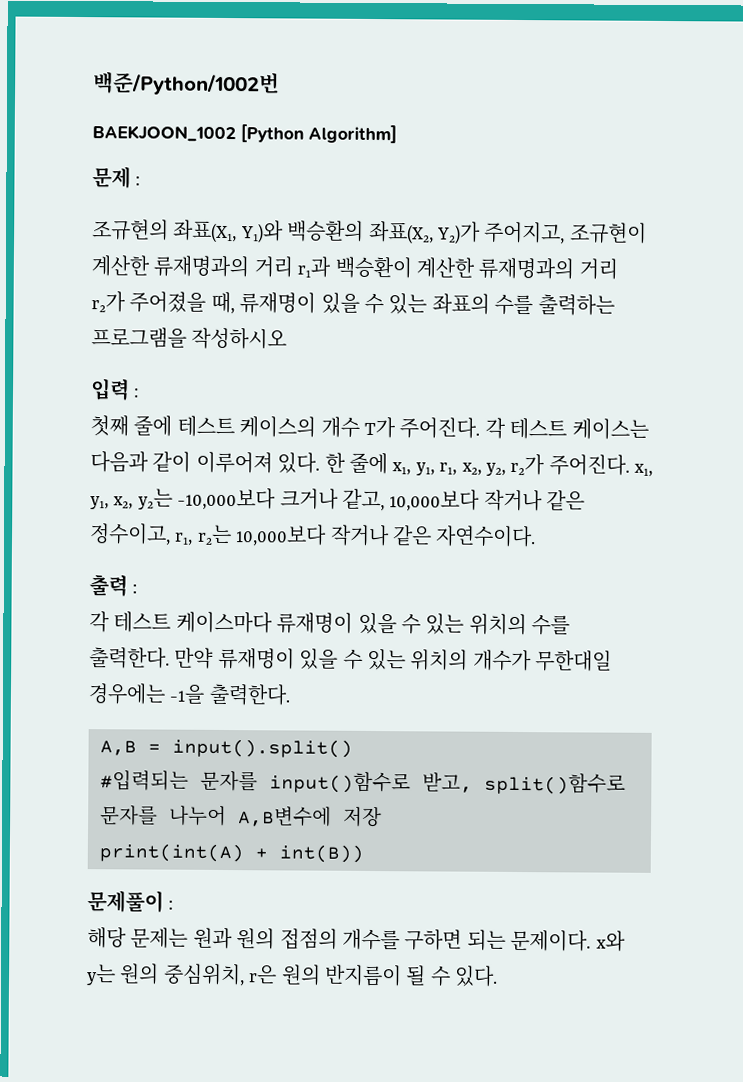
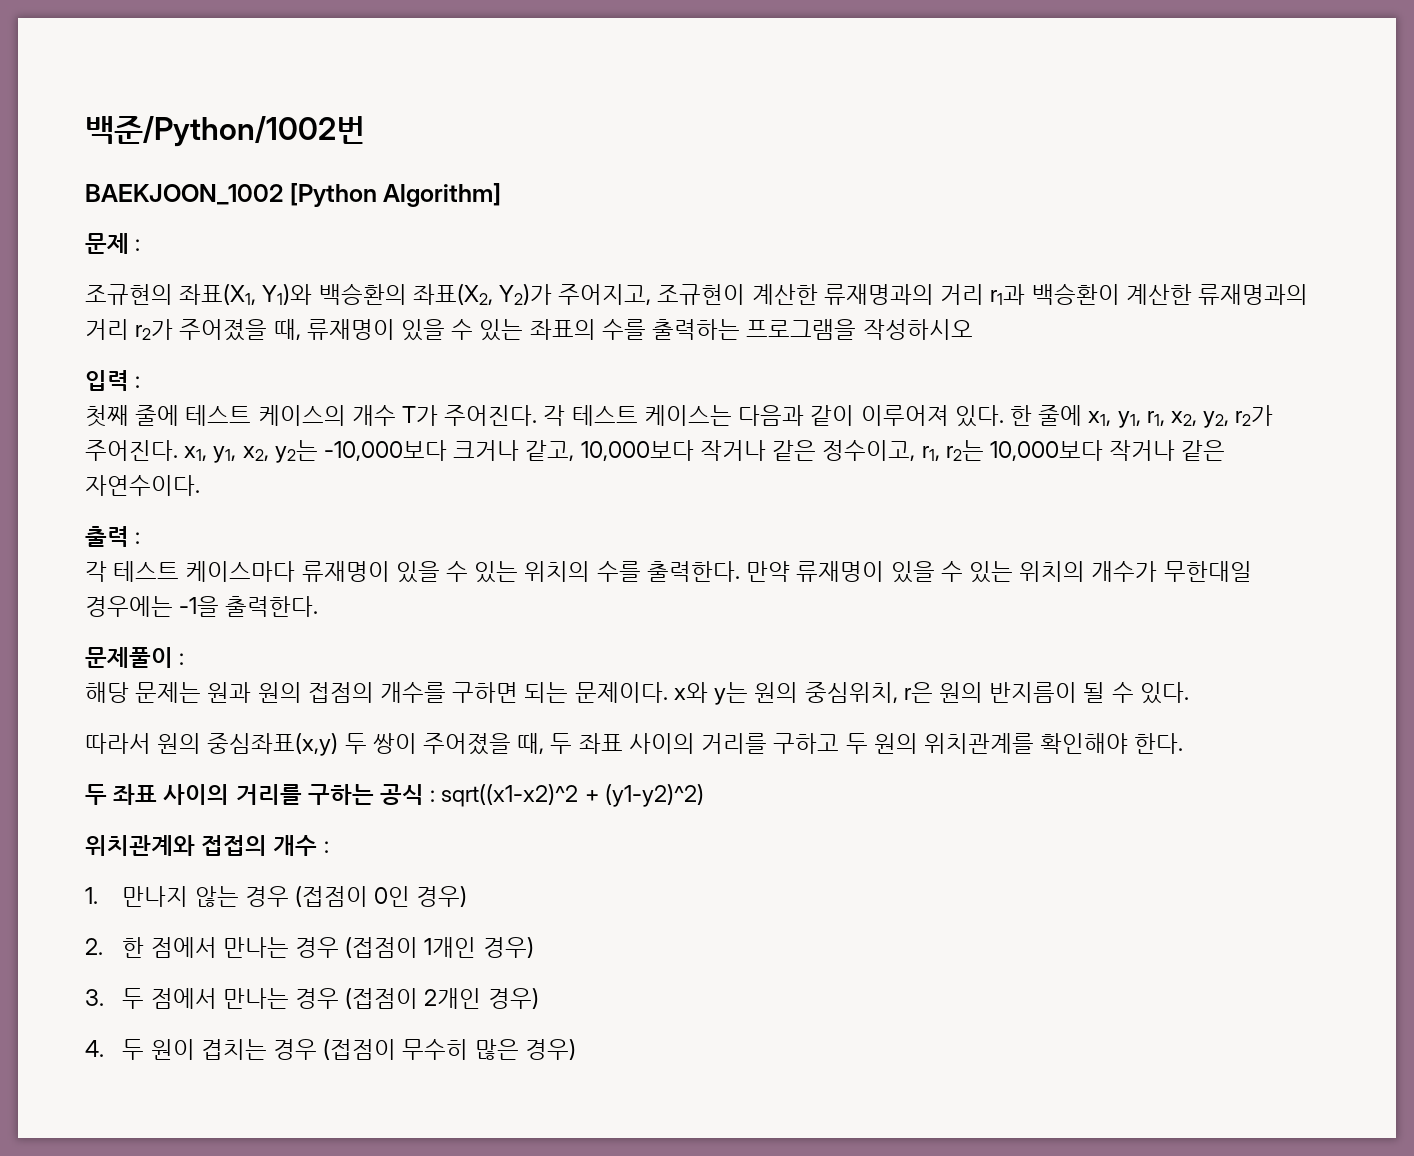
[100,738,353,758] [100,770,626,795] [100,805,382,828] [99,843,364,863] // A,B = input().split() // #입력되는 문자를 input()함수로 받고, split()함수로 문자를 나누어 A,B변수에 저장 // print(int(A) + int(B)) -> (319, 606) none
(499, 976) none -> [85,733,1184,756] [85,784,704,807] [85,835,329,856] [85,886,468,907] [85,937,534,958] [85,988,539,1009] [85,1039,576,1060] // 따라서 원의 중심좌표(x,y) 두 쌍이 주어졌을 때, 두 좌표 사이의 거리를 구하고 두 원의 위치관계를 확인해야 한다. // 두 좌표 사이의 거리를 구하는 공식 : sqrt((x1-x2)^2 + (y1-y2)^2) // 위치관계와 접접의 개수 : // 1. 만나지 않는 경우 (접점이 0인 경우) // 2. 한 점에서 만나는 경우 (접점이 1개인 경우) // 3. 두 점에서 만나는 경우 (접점이 2개인 경우) // 4. 두 원이 겹치는 경우 (접점이 무수히 많은 경우)

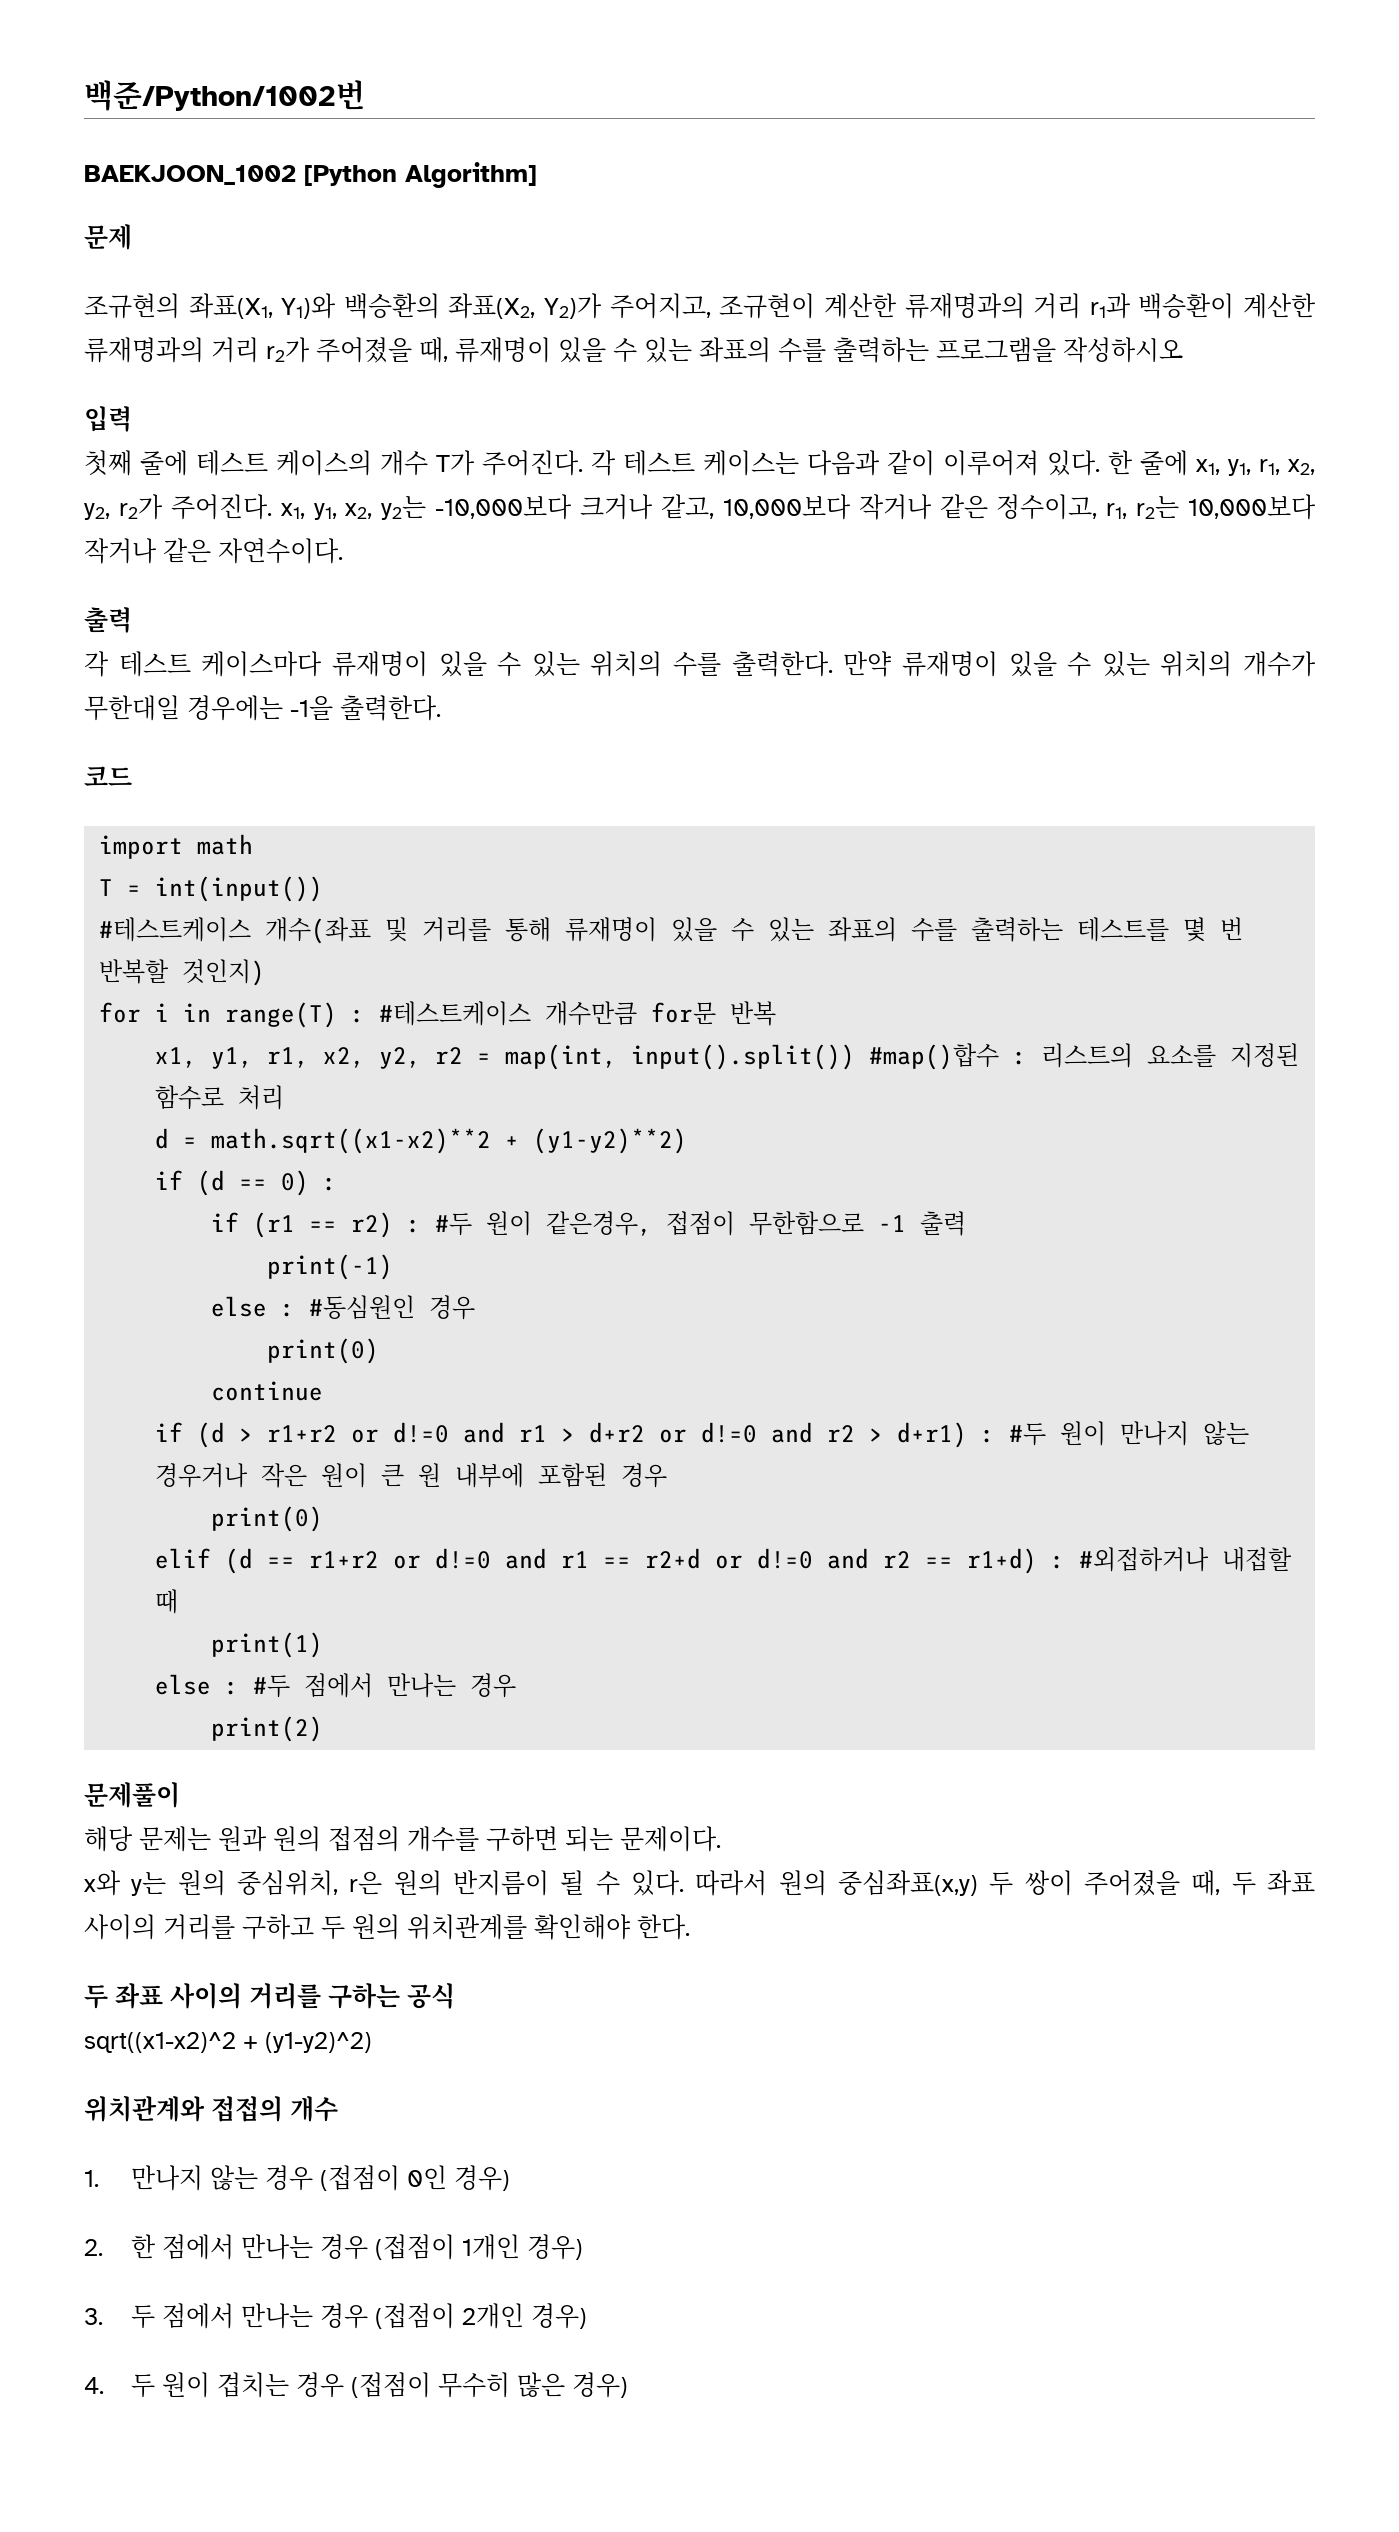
[135,239,141,251] : -> (132, 237) none
[135,376,141,388] : -> (132, 419) none
[135,532,141,544] : -> (132, 620) none
(319, 606) none -> [84,766,132,786] [98,834,253,859] [98,876,323,902] [98,917,1243,944] [98,959,265,986] [98,1001,776,1028] [154,1043,1299,1070] [154,1085,284,1110] [154,1128,687,1154] [154,1170,337,1196] [210,1211,966,1238] [266,1254,393,1280] [210,1295,475,1320] [266,1338,379,1364] [210,1381,323,1401] [154,1421,1249,1448] [154,1463,667,1488] [210,1506,323,1532] [154,1547,1292,1574] [154,1589,178,1614] [210,1632,323,1658] [154,1673,516,1698] [210,1716,323,1742] // 코드 // import math // T = int(input()) // #테스트케이스 개수(좌표 및 거리를 통해 류재명이 있을 수 있는 좌표의 수를 출력하는 테스트를 몇 번 반복할 것인지) // for i in range(T) : #테스트케이스 개수만큼 for문 반복 // x1, y1, r1, x2, y2, r2 = map(int, input().split()) #map()합수 : 리스트의 요소를 지정된 함수로 처리 // d = math.sqrt((x1-x2)**2 + (y1-y2)**2) // if (d == 0) : // if (r1 == r2) : #두 원이 같은경우, 접점이 무한함으로 -1 출력 // print(-1) // else : #동심원인 경우 // print(0) // continue // if (d > r1+r2 or d!=0 and r1 > d+r2 or d!=0 and r2 > d+r1) : #두 원이 만나지 않는 경우거나 작은 원이 큰 원 내부에 포함된 경우 // print(0) // elif (d == r1+r2 or d!=0 and r1 == r2+d or d!=0 and r2 == r1+d) : #외접하거나 내접할 때 // print(1) // else : #두 점에서 만나는 경우 // print(2)
[179,653,185,665] : -> (180, 1795) none
(668, 692) none -> (721, 1839) //
(1189, 693) // -> (684, 1883) none
[430,790,436,802] : -> (455, 1996) //
[323,841,329,853] : -> (338, 2109) none

